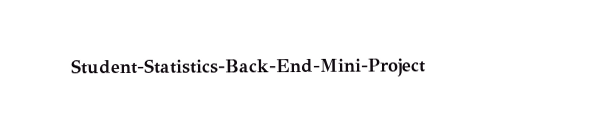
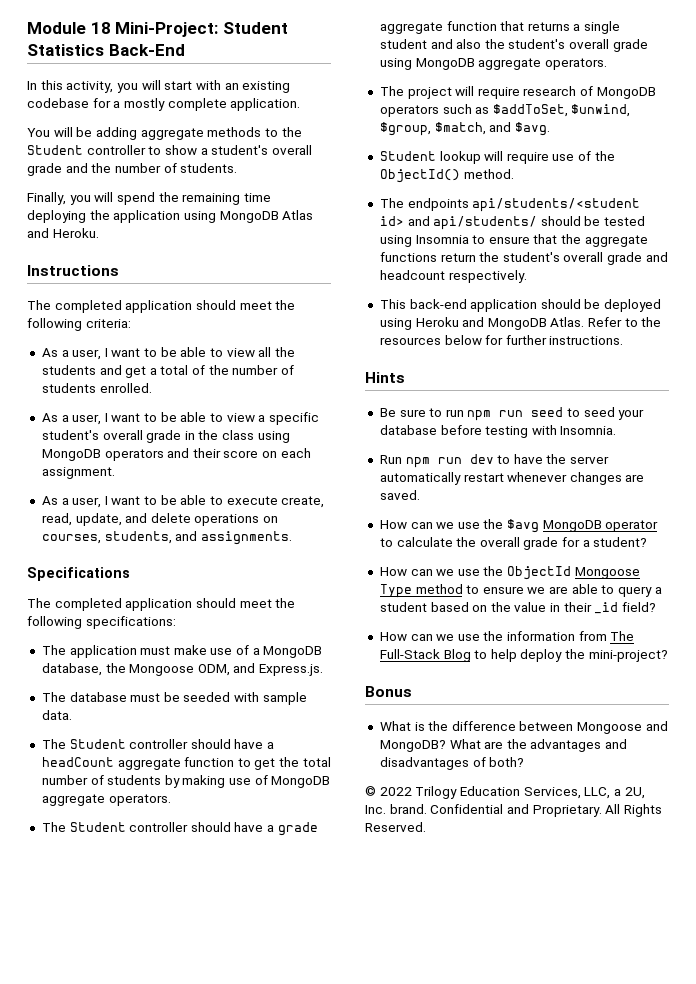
[70,57,426,79] Student-Statistics-Back-End-Mini-Project -> [27,22,288,37] [27,44,185,56] [27,80,291,93] [27,98,301,111] [27,127,302,140] [27,145,312,155] [27,163,238,176] [27,192,271,205] [27,210,314,223] [27,228,99,238] [27,265,119,276] [27,300,296,313] [27,318,131,331] [41,347,295,360] [41,365,295,378] [41,383,152,393] [41,412,319,425] [41,430,290,443] [41,448,311,461] [41,467,115,479] [41,495,325,508] [41,513,279,526] [41,531,292,545] [27,567,130,581] [27,598,296,611] [27,616,176,629] [41,645,323,658] [41,663,324,676] [41,692,307,705] [41,710,72,720] [41,739,275,749] [41,757,331,770] [41,775,331,788] [41,794,171,806] [41,822,318,836] [379,21,621,34] [379,39,648,52] [379,58,607,70] [379,86,656,99] [379,104,631,117] [379,122,550,136] [379,151,615,164] [379,169,514,183] [379,198,641,212] [379,216,646,230] [379,234,648,247] [379,252,668,265] [379,270,527,283] [379,299,662,312] [379,317,662,330] [379,335,624,345] [365,372,405,383] [379,407,645,421] [379,425,617,438] [379,454,610,468] [379,472,645,485] [379,490,420,500] [379,519,659,533] [379,537,648,550] [379,566,640,580] [379,584,662,598] [379,602,657,614] [379,631,635,641] [379,649,668,662] [365,686,412,697] [379,721,668,734] [379,739,628,752] [379,757,525,770] [365,786,645,799] [365,804,662,817] [365,822,426,832] Module 18 Mini-Project: Student Statistics Back-End // In this activity, you will start with an existing codebase for a mostly complete application. // You will be adding aggregate methods to the Student controller to show a student's overall grade and the number of students. // Finally, you will spend the remaining time deploying the application using MongoDB Atlas and Heroku. // Instructions // The completed application should meet the following criteria: // As a user, I want to be able to view all the students and get a total of the number of students enrolled. // As a user, I want to be able to view a specific student's overall grade in the class using MongoDB operators and their score on each assignment. // As a user, I want to be able to execute create, read, update, and delete operations on courses, students, and assignments. // Specifications // The completed application should meet the following specifications: // The application must make use of a MongoDB database, the Mongoose ODM, and Express.js. // The database must be seeded with sample data. // The Student controller should have a headCount aggregate function to get the total number of students by making use of MongoDB aggregate operators. // The Student controller should have a grade aggregate function that returns a single student and also the student's overall grade using MongoDB aggregate operators. // The project will require research of MongoDB operators such as $addToSet, $unwind, $group, $match, and $avg. // Student lookup will require use of the ObjectId() method. // The endpoints api/students/<student id> and api/students/ should be tested using Insomnia to ensure that the aggregate functions return the student's overall grade and headcount respectively. // This back-end application should be deployed using Heroku and MongoDB Atlas. Refer to the resources below for further instructions. // Hints // Be sure to run npm run seed to seed your database before testing with Insomnia. // Run npm run dev to have the server automatically restart whenever changes are saved. // How can we use the $avg MongoDB operator to calculate the overall grade for a student? // How can we use the ObjectId Mongoose Type method to ensure we are able to query a student based on the value in their _id field? // How can we use the information from The Full-Stack Blog to help deploy the mini-project? // Bonus // What is the difference between Mongoose and MongoDB? What are the advantages and disadvantages of both? // © 2022 Trilogy Education Services, LLC, a 2U, Inc. brand. Confidential and Proprietary. All Rights Reserved.

